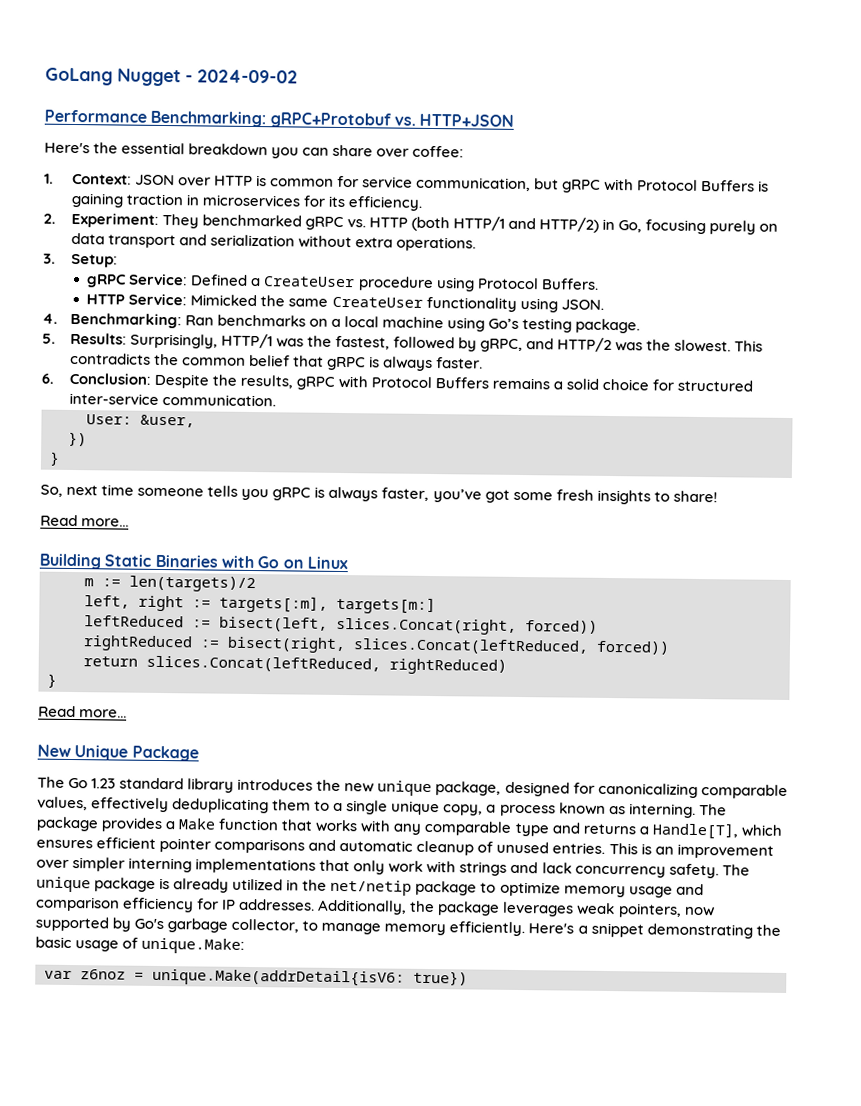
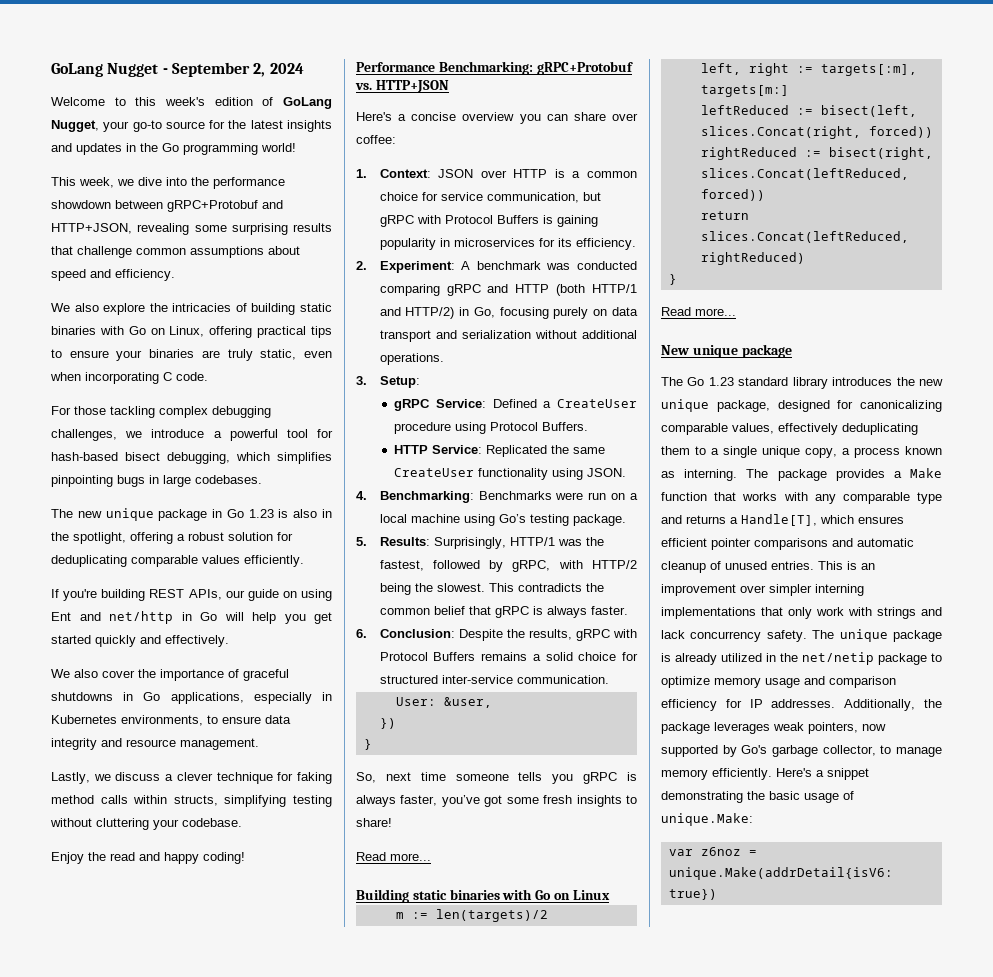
[197,69,298,84] 2024-09-02 -> [171,62,304,77] [51,97,332,109] [51,120,332,132] [51,143,296,155] [51,177,285,189] [51,200,283,212] [51,223,332,235] [51,246,300,258] [51,269,175,281] [51,303,332,315] [51,326,332,338] [51,349,332,361] [50,372,208,384] [51,406,271,418] [51,429,333,441] [51,452,332,464] [51,475,262,487] [51,508,332,521] [51,532,293,544] [51,555,304,567] [51,589,332,601] [51,611,332,624] [51,635,229,647] [51,669,289,681] [51,692,332,704] [51,715,291,726] [51,738,259,750] [51,772,332,784] [51,795,332,807] [50,818,242,830] [51,852,245,864] September 2, 2024 // Welcome to this week's edition of GoLang Nugget, your go-to source for the latest insights and updates in the Go programming world! // This week, we dive into the performance showdown between gRPC+Protobuf and HTTP+JSON, revealing some surprising results that challenge common assumptions about speed and efficiency. // We also explore the intricacies of building static binaries with Go on Linux, offering practical tips to ensure your binaries are truly static, even when incorporating C code. // For those tackling complex debugging challenges, we introduce a powerful tool for hash-based bisect debugging, which simplifies pinpointing bugs in large codebases. // The new unique package in Go 1.23 is also in the spotlight, offering a robust solution for deduplicating comparable values efficiently. // If you're building REST APIs, our guide on using Ent and net/http in Go will help you get started quickly and effectively. // We also cover the importance of graceful shutdowns in Go applications, especially in Kubernetes environments, to ensure data integrity and resource management. // Lastly, we discuss a clever technique for faking method calls within structs, simplifying testing without cluttering your codebase. // Enjoy the read and happy coding!
[93,142,269,157] the essential breakdown -> [398,112,515,121] a concise overview
[270,178,335,187] common -> [572,171,637,178] [379,192,418,201] a common choice
[125,193,183,206] traction -> [379,238,436,250] popularity
[161,213,366,231] They benchmarked gRPC vs. -> [461,261,637,270] [379,284,509,296] A benchmark was conducted comparing gRPC and
[355,237,394,248] extra -> [582,330,637,339] additional
[190,294,258,307] Mimicked -> [486,445,548,457] Replicated
[184,314,306,327] Ran benchmarks -> [478,491,607,500] Benchmarks were run
[526,337,644,353] and HTTP/2 was -> [558,560,637,569] [379,583,411,595] with HTTP/2 being
[104,554,218,568] Static Binaries -> [412,889,500,900] static binaries
[74,745,199,762] Unique Package -> [692,344,792,358] unique package

